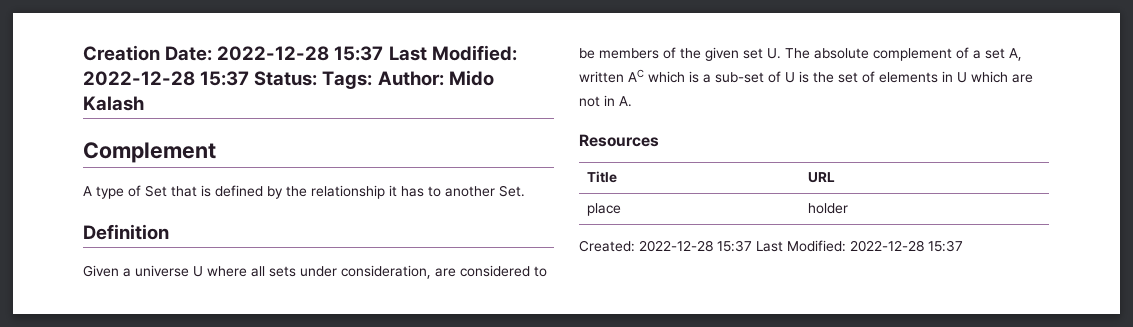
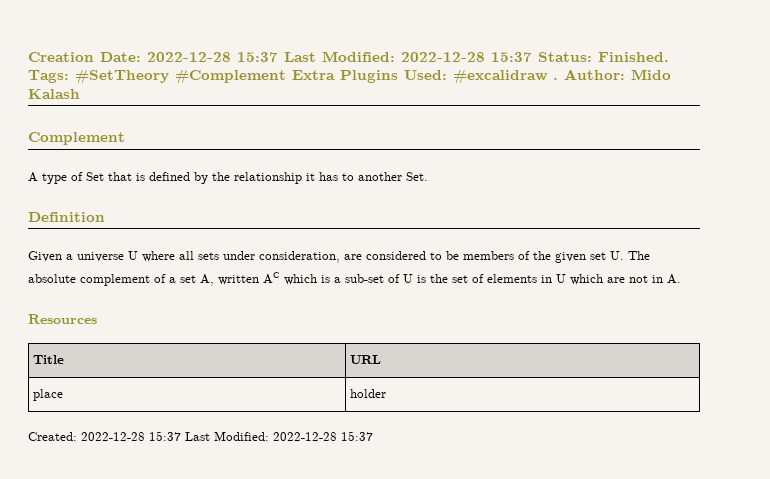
[322,71,373,89] Tags: -> [598,52,669,62] [28,69,558,85] Finished. Tags: #SetTheory #Complement Extra Plugins Used: #excalidraw .

